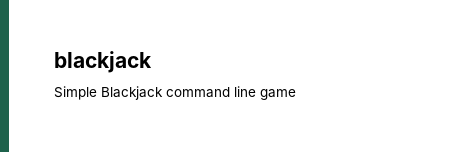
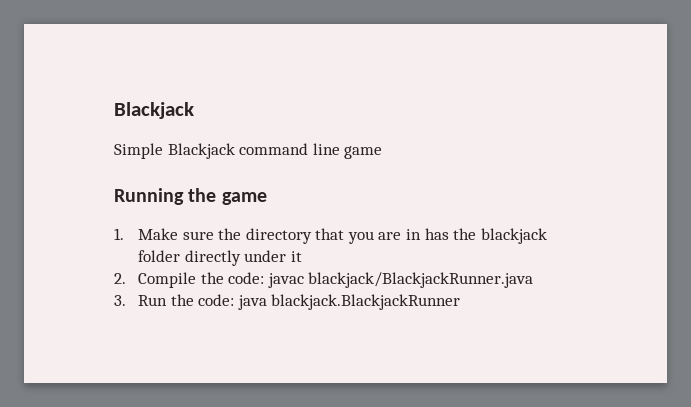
[54,51,152,73] blackjack -> [114,102,194,119] Blackjack
(296, 94) none -> [114,188,267,205] [114,228,547,244] [137,250,302,266] [114,272,534,288] [114,294,461,310] // Running the game // 1. Make sure the directory that you are in has the blackjack folder directly under it // 2. Compile the code: javac blackjack/BlackjackRunner.java // 3. Run the code: java blackjack.BlackjackRunner

